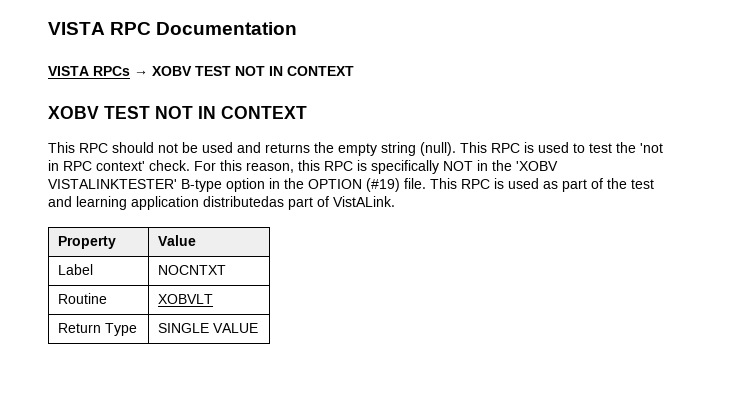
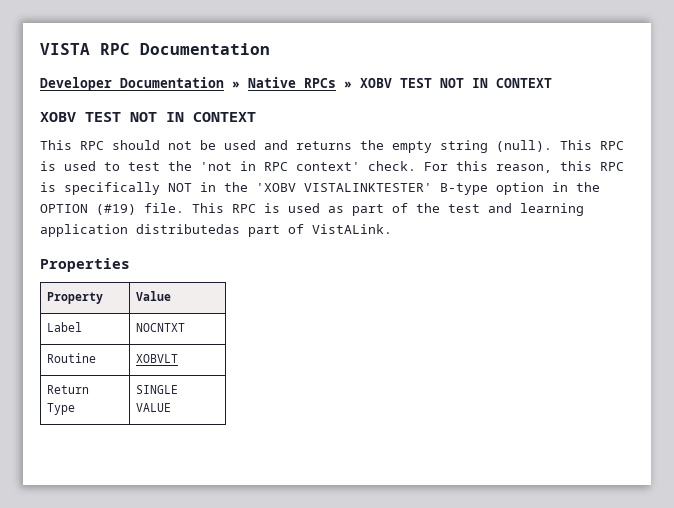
[48,66,148,76] VISTA RPCs → -> [40,77,352,91] Developer Documentation » Native RPCs »
(395, 201) none -> [40,258,130,272] // Properties

